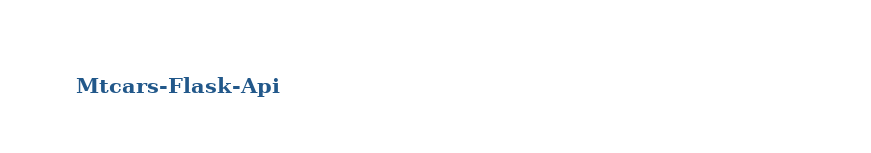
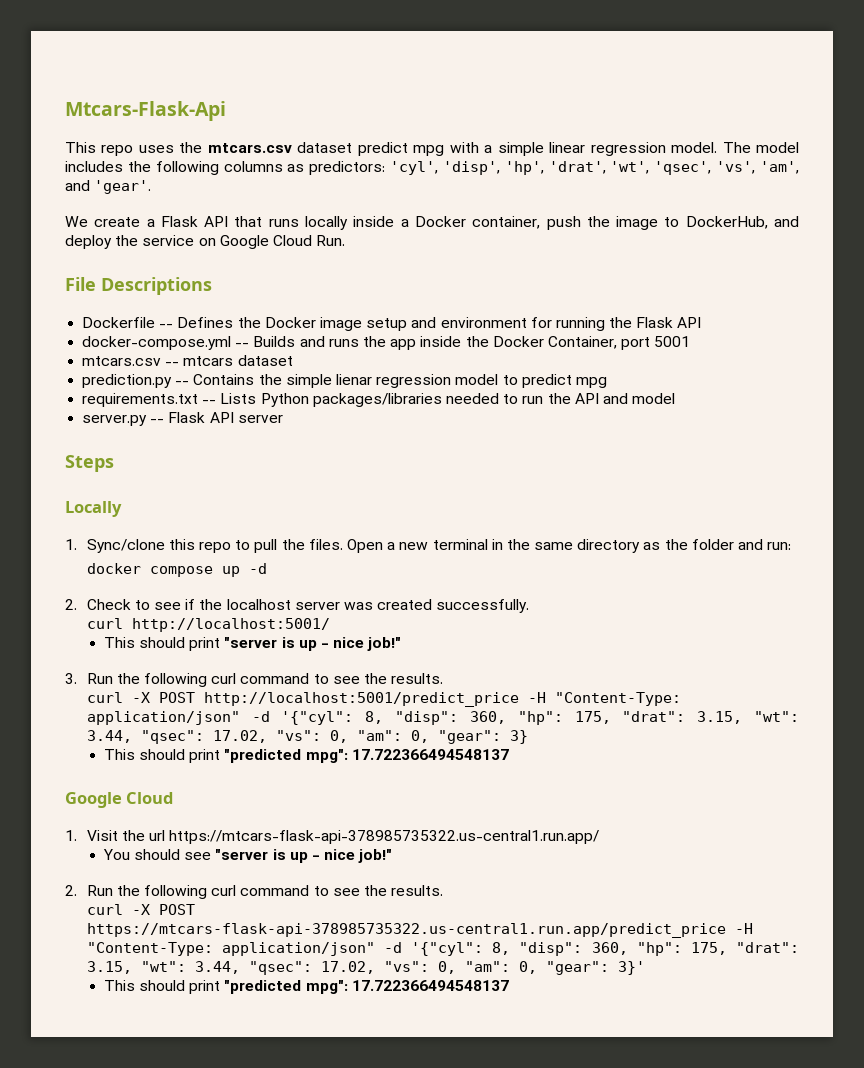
(280, 87) none -> [65,142,800,156] [65,161,799,175] [65,180,152,194] [65,216,799,230] [65,235,346,249] [65,277,212,295] [82,317,702,331] [82,336,691,350] [82,355,293,366] [82,374,607,388] [82,393,676,407] [82,412,283,426] [65,455,114,472] [65,501,122,517] [65,539,792,553] [86,563,267,577] [65,599,530,613] [86,618,330,632] [103,637,402,651] [65,673,444,687] [86,692,681,707] [86,711,800,725] [86,730,528,744] [103,749,509,763] [65,792,174,808] [65,830,600,844] [102,849,393,863] [65,885,444,899] [86,904,195,915] [86,923,753,938] [86,942,799,956] [86,961,645,975] [103,980,509,994] // This repo uses the mtcars.csv dataset predict mpg with a simple linear regression model. The model includes the following columns as predictors: 'cyl', 'disp', 'hp', 'drat', 'wt', 'qsec', 'vs', 'am', and 'gear'. // We create a Flask API that runs locally inside a Docker container, push the image to DockerHub, and deploy the service on Google Cloud Run. // File Descriptions // Dockerfile -- Defines the Docker image setup and environment for running the Flask API // docker-compose.yml -- Builds and runs the app inside the Docker Container, port 5001 // mtcars.csv -- mtcars dataset // prediction.py -- Contains the simple lienar regression model to predict mpg // requirements.txt -- Lists Python packages/libraries needed to run the API and model // server.py -- Flask API server // Steps // Locally // 1. Sync/clone this repo to pull the files. Open a new terminal in the same directory as the folder and run: // docker compose up -d // 2. Check to see if the localhost server was created successfully. // curl http://localhost:5001/ // This should print "server is up - nice job!" // 3. Run the following curl command to see the results. // curl -X POST http://localhost:5001/predict_price -H "Content-Type: application/json" -d '{"cyl": 8, "disp": 360, "hp": 175, "drat": 3.15, "wt": 3.44, "qsec": 17.02, "vs": 0, "am": 0, "gear": 3} // This should print "predicted mpg": 17.722366494548137 // Google Cloud // 1. Visit the url https://mtcars-flask-api-378985735322.us-central1.run.app/ // You should see "server is up - nice job!" // 2. Run the following curl command to see the results. // curl -X POST https://mtcars-flask-api-378985735322.us-central1.run.app/predict_price -H "Content-Type: application/json" -d '{"cyl": 8, "disp": 360, "hp": 175, "drat": 3.15, "wt": 3.44, "qsec": 17.02, "vs": 0, "am": 0, "gear": 3}' // This should print "predicted mpg": 17.722366494548137

